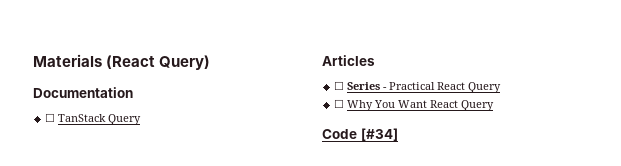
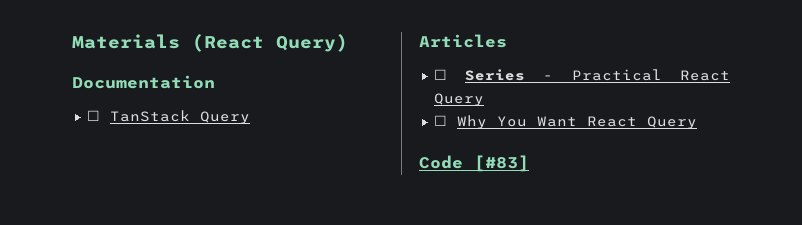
[360,128,398,141] [#34] -> [474,155,529,172] [#83]

